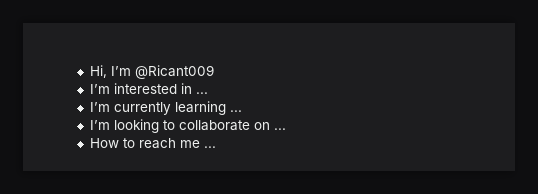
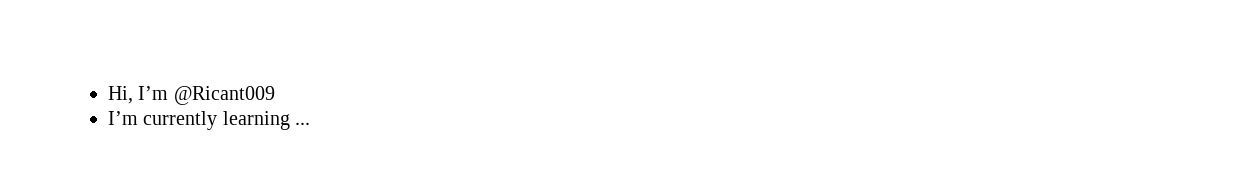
[89,83,208,94] // I’m interested in ... -> (275, 95) none
[89,119,286,133] [89,138,216,149] // I’m looking to collaborate on ... // How to reach me ... -> (311, 123) none

